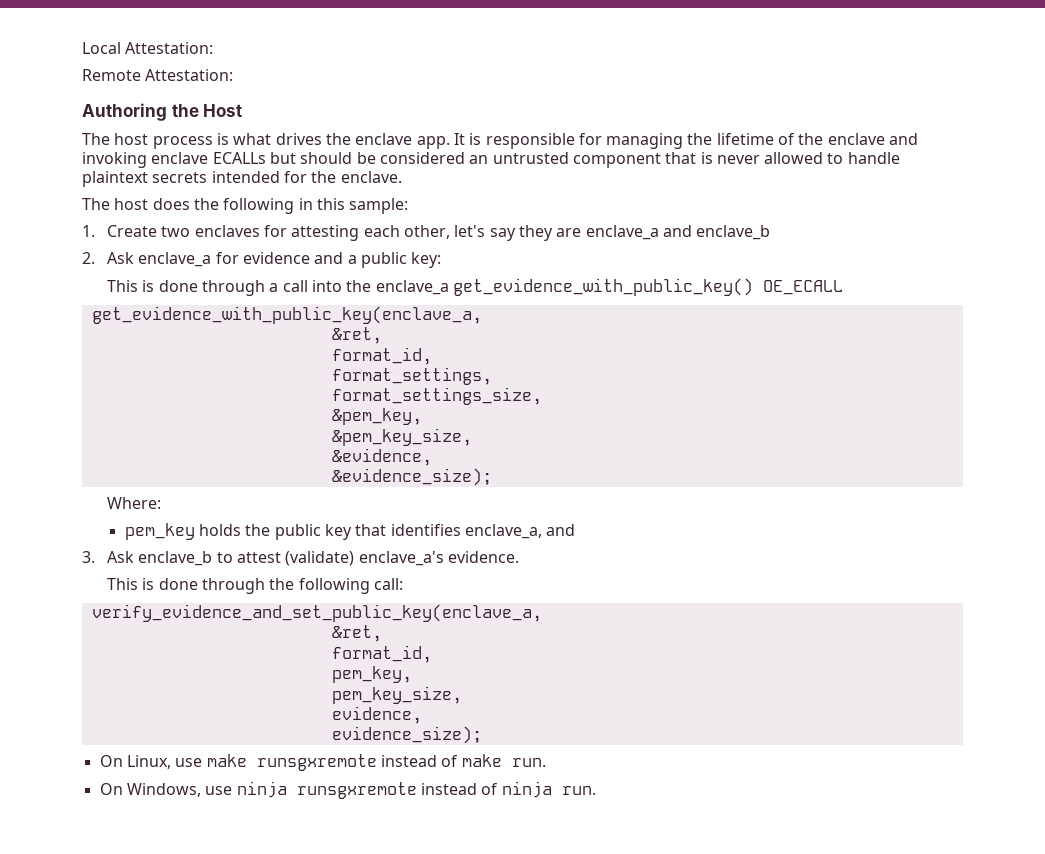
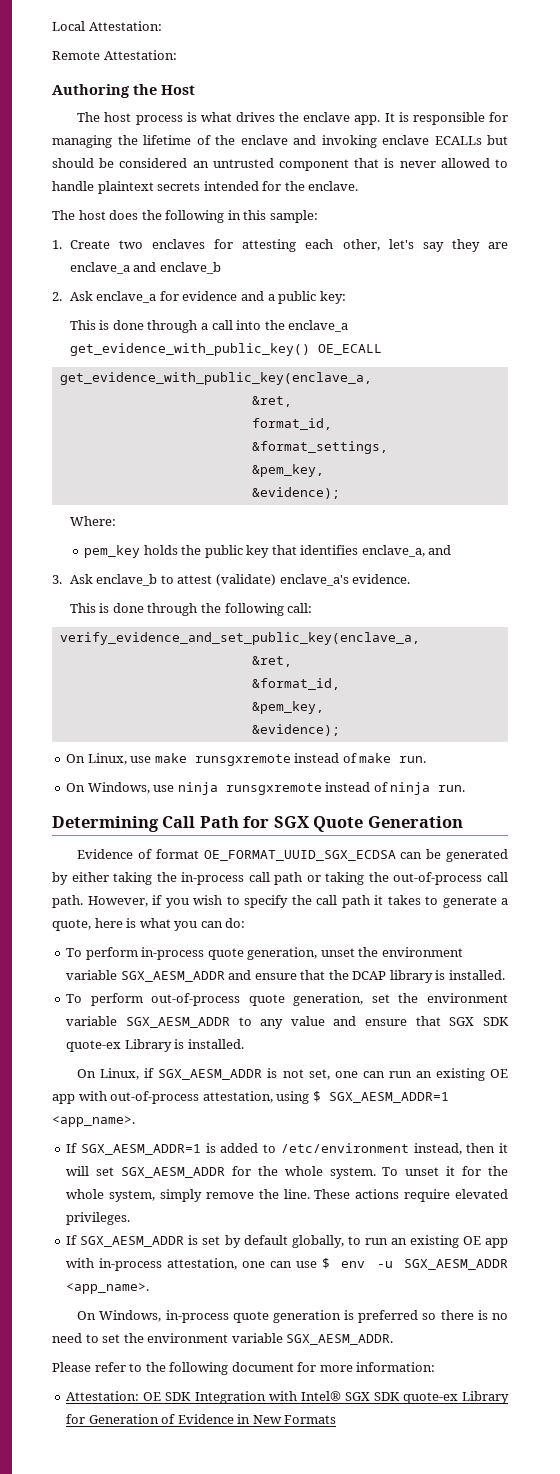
[331,367,492,385] [331,387,542,405] [331,408,422,425] [331,428,472,446] [331,448,432,466] [331,468,492,486] format_settings, // format_settings_size, // &pem_key, // &pem_key_size, // &evidence, // &evidence_size); -> [251,441,388,454] [251,464,324,477] [251,487,340,499] &format_settings, // &pem_key, // &evidence);
[331,645,432,663] [331,666,412,683] [331,686,462,704] [331,706,422,724] [331,726,482,744] format_id, // pem_key, // pem_key_size, // evidence, // evidence_size); -> [251,678,340,690] [251,701,324,714] [251,724,340,736] &format_id, // &pem_key, // &evidence);
(596, 790) none -> [52,816,463,832] [77,849,508,862] [52,872,508,885] [52,895,508,908] [52,918,246,931] [66,947,463,960] [66,970,505,983] [66,993,508,1006] [66,1016,509,1029] [66,1039,244,1052] [77,1068,509,1081] [52,1091,449,1104] [52,1116,135,1127] [66,1143,508,1155] [66,1166,508,1179] [66,1189,508,1202] [66,1212,131,1225] [66,1235,509,1248] [66,1258,508,1271] [66,1283,150,1294] [77,1310,508,1323] [52,1333,394,1345] [52,1362,436,1375] [66,1391,509,1404] [66,1414,337,1424] // Determining Call Path for SGX Quote Generation // Evidence of format OE_FORMAT_UUID_SGX_ECDSA can be generated by either taking the in-process call path or taking the out-of-process call path. However, if you wish to specify the call path it takes to generate a quote, here is what you can do: // To perform in-process quote generation, unset the environment variable SGX_AESM_ADDR and ensure that the DCAP library is installed. // To perform out-of-process quote generation, set the environment variable SGX_AESM_ADDR to any value and ensure that SGX SDK quote-ex Library is installed. // On Linux, if SGX_AESM_ADDR is not set, one can run an existing OE app with out-of-process attestation, using $ SGX_AESM_ADDR=1 <app_name>. // If SGX_AESM_ADDR=1 is added to /etc/environment instead, then it will set SGX_AESM_ADDR for the whole system. To unset it for the whole system, simply remove the line. These actions require elevated privileges. // If SGX_AESM_ADDR is set by default globally, to run an existing OE app with in-process attestation, one can use $ env -u SGX_AESM_ADDR <app_name>. // On Windows, in-process quote generation is preferred so there is no need to set the environment variable SGX_AESM_ADDR. // Please refer to the following document for more information: // Attestation: OE SDK Integration with Intel® SGX SDK quote-ex Library for Generation of Evidence in New Formats

